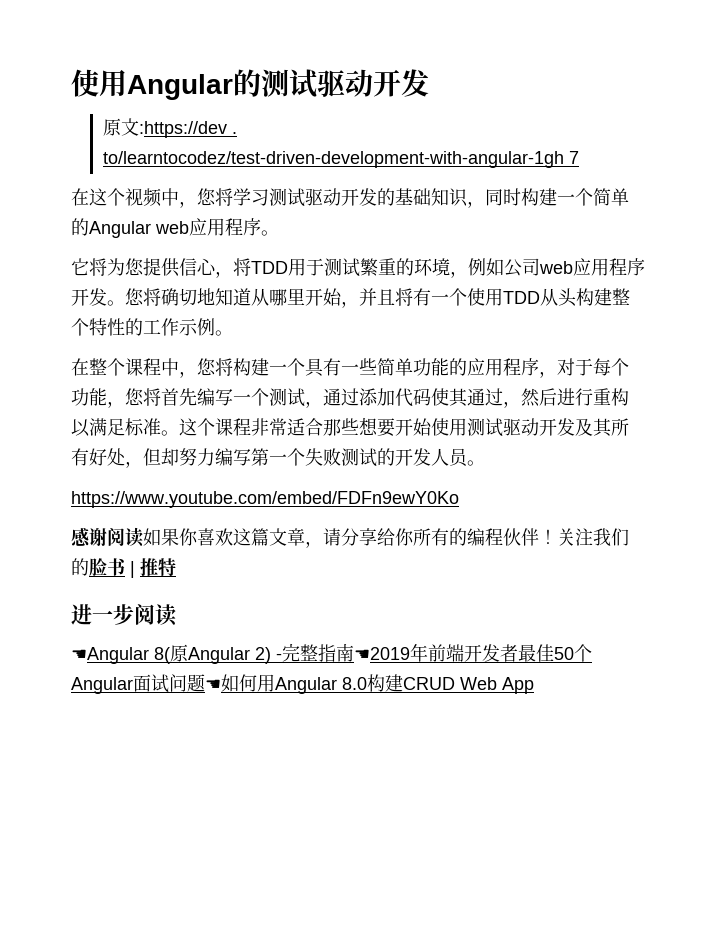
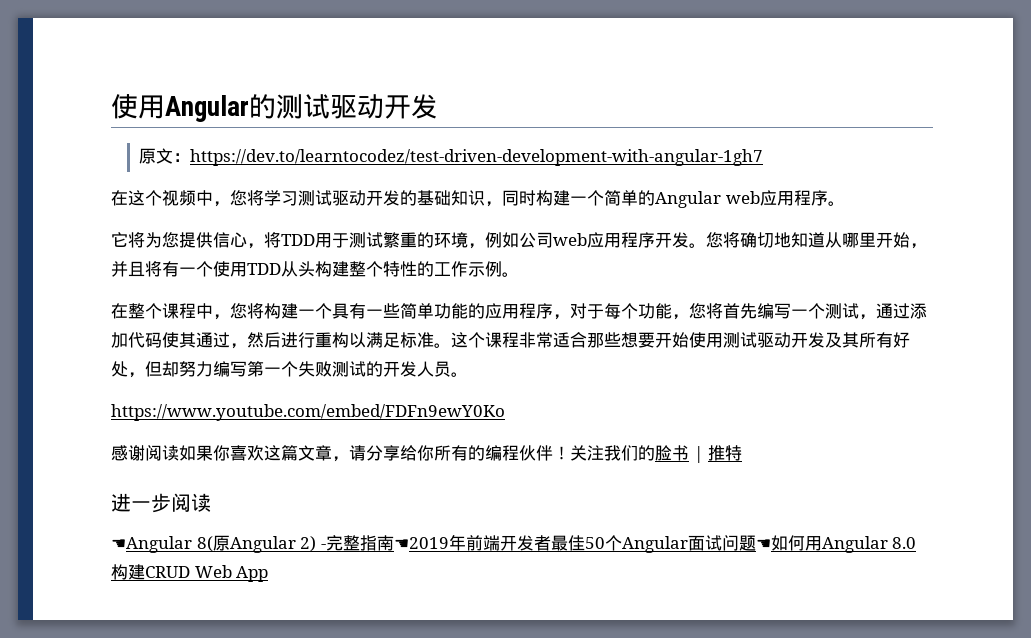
[139,121,238,138] [103,151,580,168] :https://dev . to/learntocodez/test-driven-development-with-angular-1gh 7 -> [173,149,764,166] ：https://dev.to/learntocodez/test-driven-development-with-angular-1gh7

